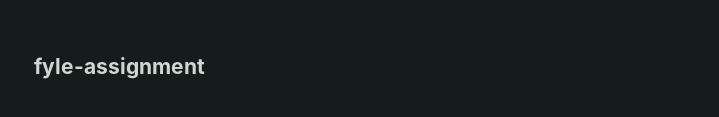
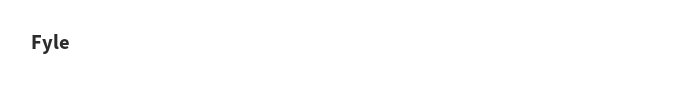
[34,57,205,79] fyle-assignment -> [31,34,70,54] Fyle

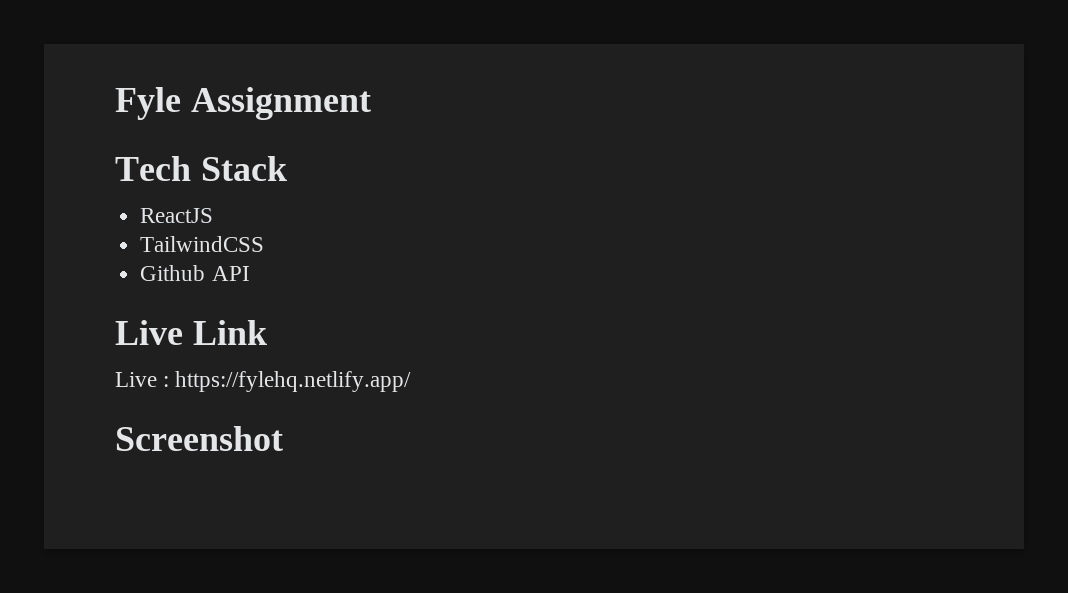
(70, 44) none -> [190,87,371,120] [115,156,287,181] [140,208,214,223] [140,236,265,252] [140,265,250,281] [115,320,267,345] [115,371,412,392] [115,426,283,451] Assignment // Tech Stack // ReactJS // TailwindCSS // Github API // Live Link // Live : https://fylehq.netlify.app/ // Screenshot

